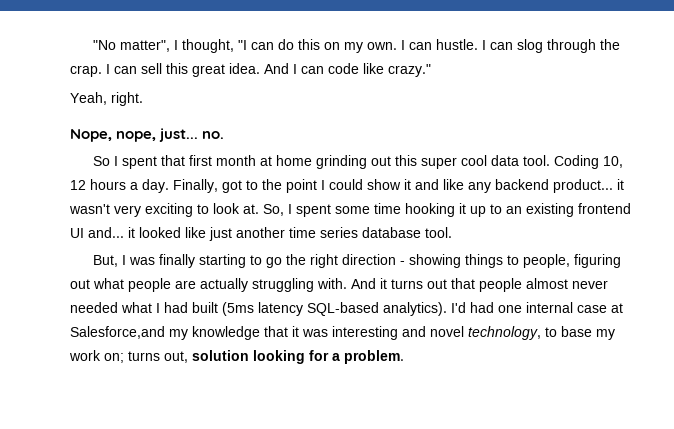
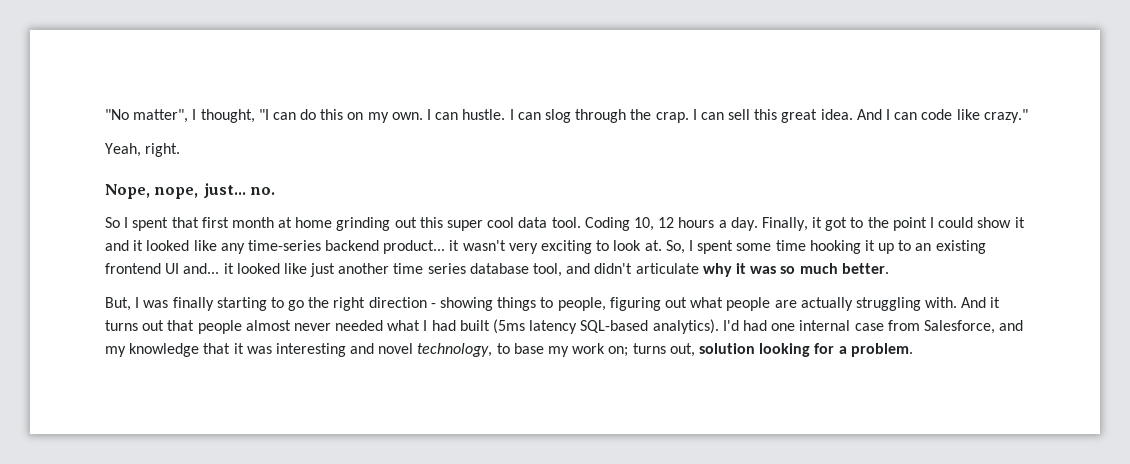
(218, 186) none -> [812,217,823,228] it
(439, 184) none -> [133,240,190,251] it looked
(491, 187) none -> [247,240,321,251] time-series
[425,227,452,238] tool. -> [533,263,889,277] tool, and didn't articulate why it was so much better.
[611,303,623,313] [70,326,165,339] at Salesforce,and -> [887,320,1024,334] from Salesforce, and

